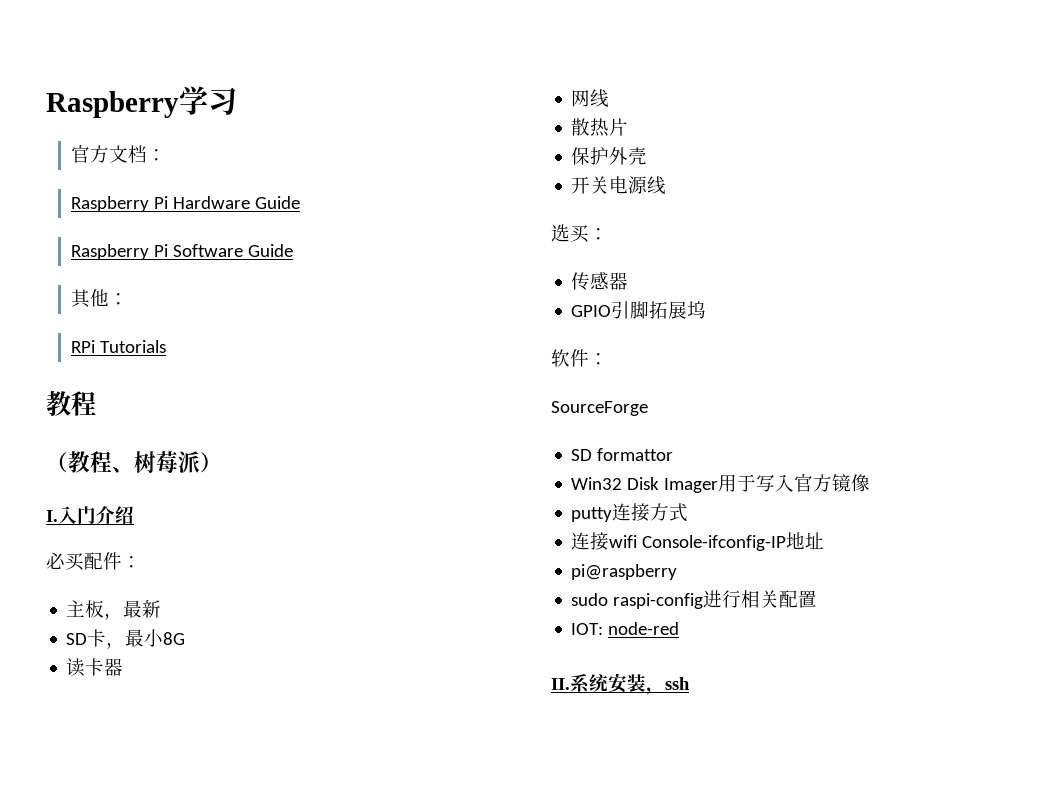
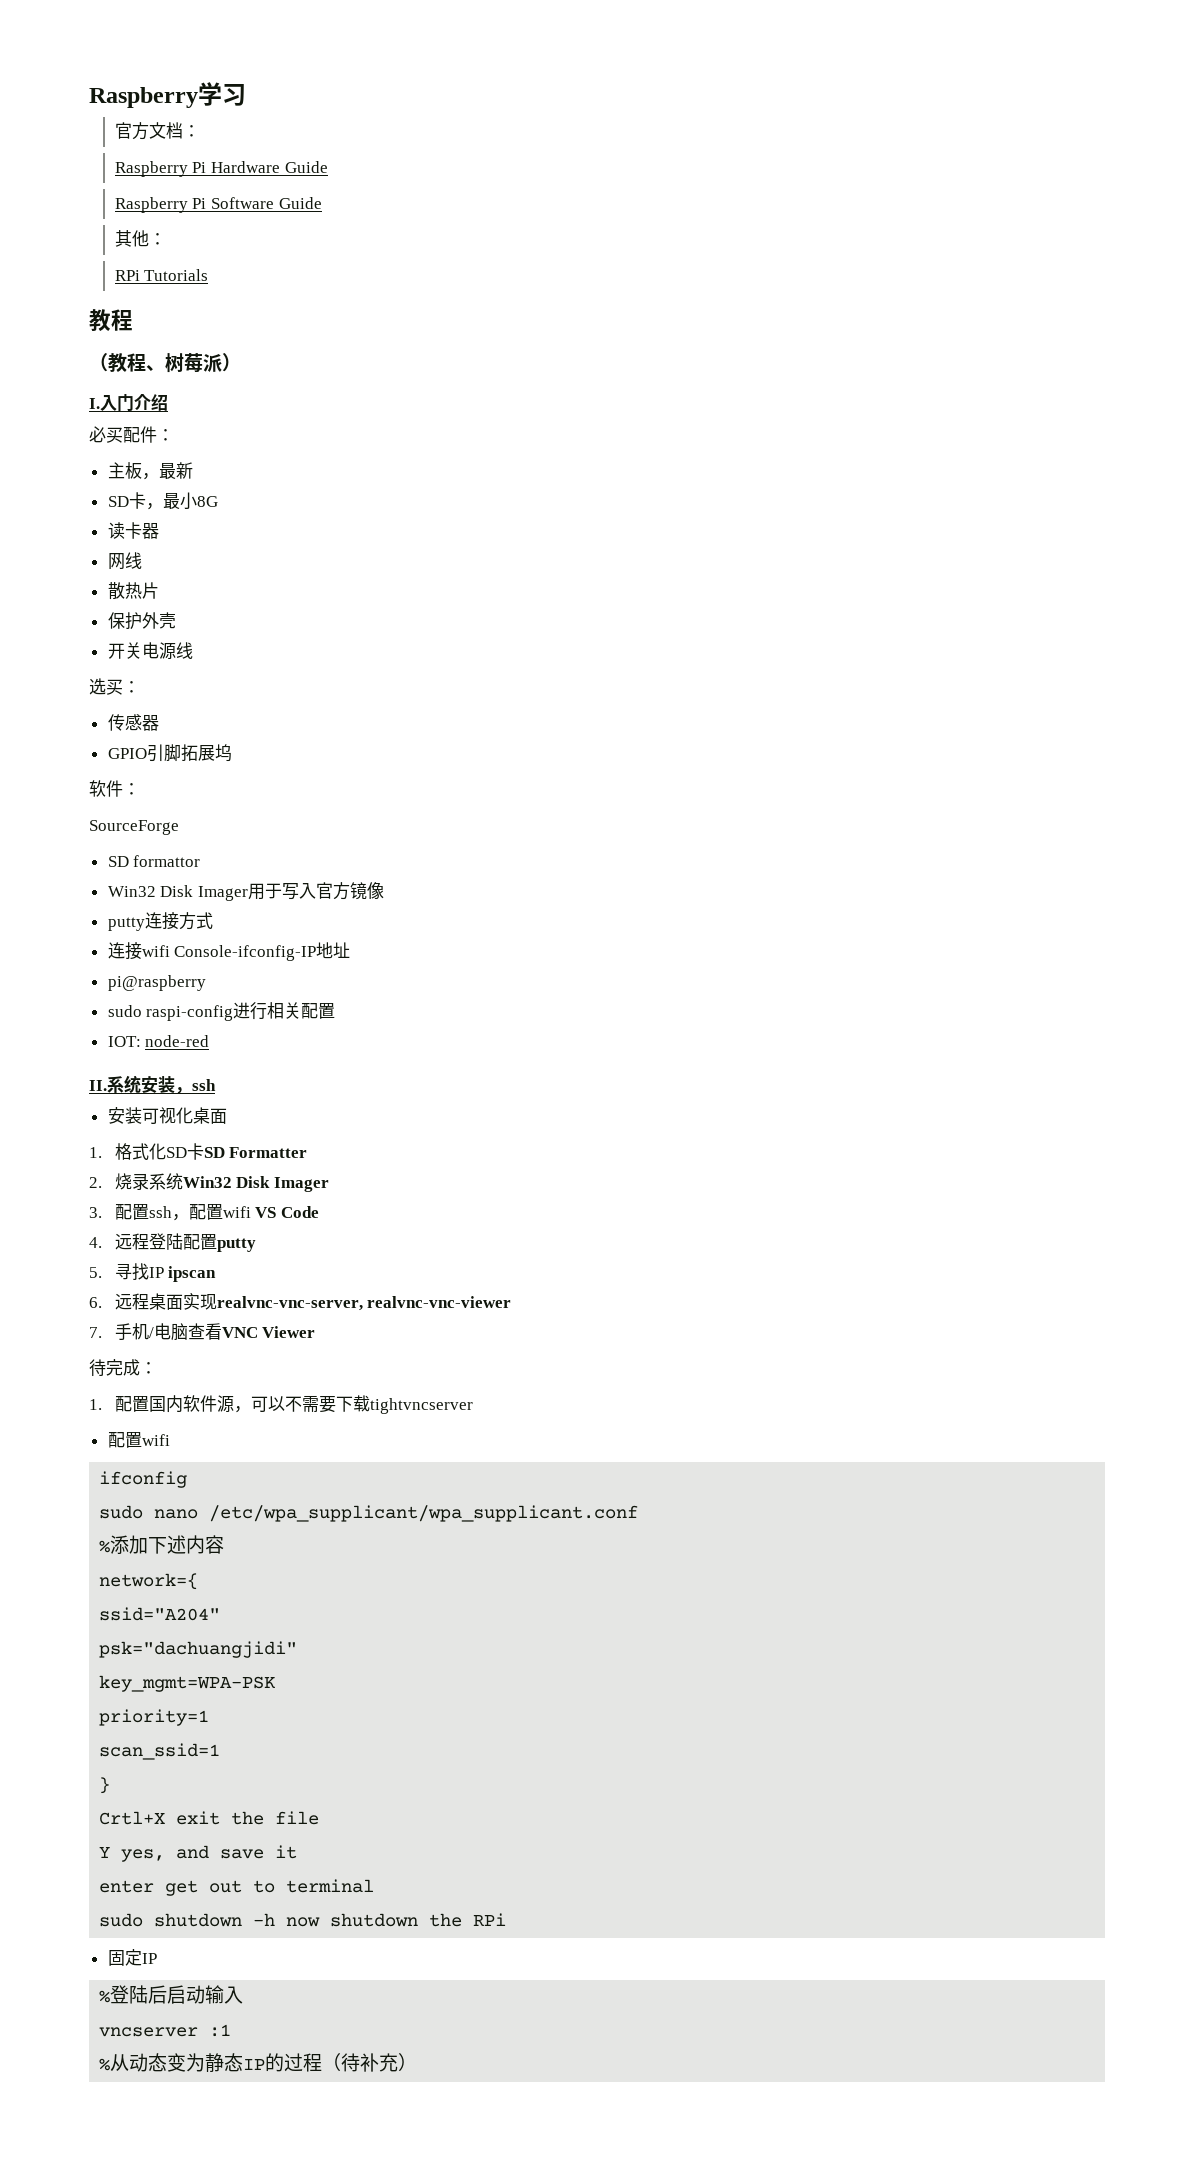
(690, 683) none -> [107,1107,227,1124] [89,1143,308,1160] [89,1173,329,1192] [89,1204,319,1221] [89,1233,256,1252] [89,1263,217,1282] [89,1293,512,1311] [89,1323,316,1341] [89,1359,157,1377] [89,1395,473,1414] [107,1432,170,1448] [99,1471,188,1488] [99,1505,639,1522] [99,1535,225,1554] [99,1573,199,1590] [99,1607,221,1621] [99,1641,298,1658] [99,1675,277,1692] [99,1709,210,1726] [99,1743,221,1760] [99,1777,111,1794] [99,1811,320,1825] [99,1845,298,1862] [99,1879,375,1896] [99,1913,507,1927] [107,1949,157,1966] [99,1985,244,2004] [99,2024,232,2037] [99,2053,418,2072] // 安装可视化桌面 // 1.格式化SD卡SD Formatter // 2.烧录系统Win32 Disk Imager // 3.配置ssh，配置wifi VS Code // 4.远程登陆配置putty // 5.寻找IP ipscan // 6.远程桌面实现realvnc-vnc-server, realvnc-vnc-viewer // 7.手机/电脑查看VNC Viewer // 待完成： // 1.配置国内软件源，可以不需要下载tightvncserver // 配置wifi // ifconfig // sudo nano /etc/wpa_supplicant/wpa_supplicant.conf // %添加下述内容 // network={ // ssid="A204" // psk="dachuangjidi" // key_mgmt=WPA-PSK // priority=1 // scan_ssid=1 // } // Crtl+X exit the file // Y yes, and save it // enter get out to terminal // sudo shutdown -h now shutdown the RPi // 固定IP // %登陆后启动输入 // vncserver :1 // %从动态变为静态IP的过程（待补充）

